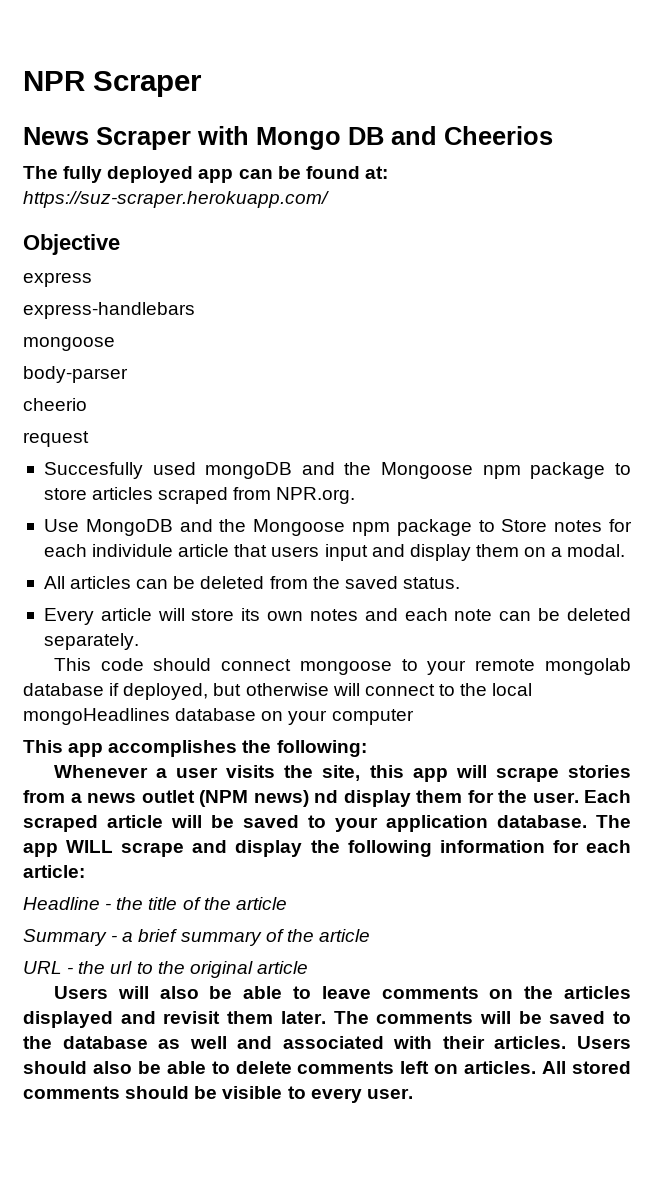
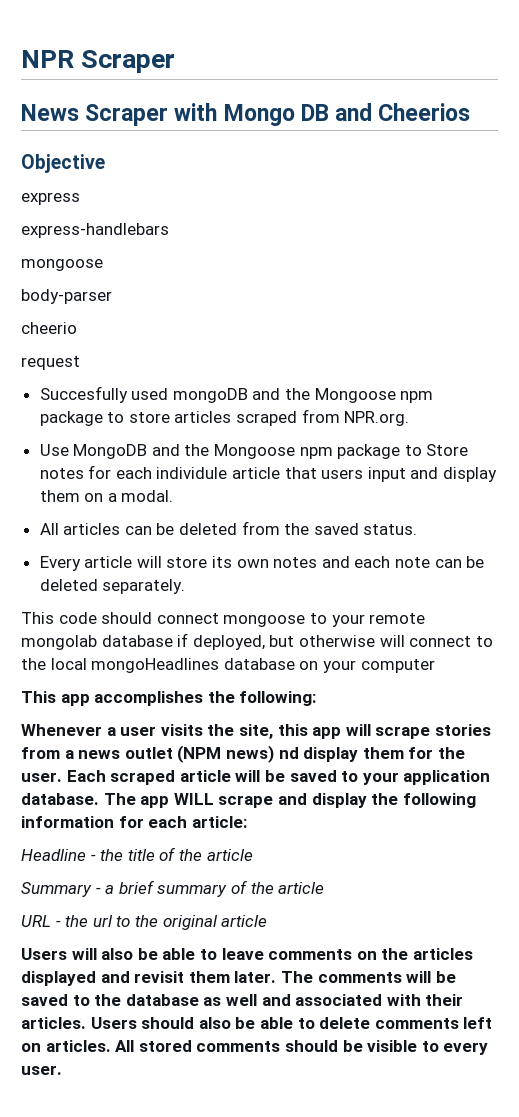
[23,166,388,183] [23,191,329,208] // The fully deployed app can be found at: https://suz-scraper.herokuapp.com/ -> (471, 112) none

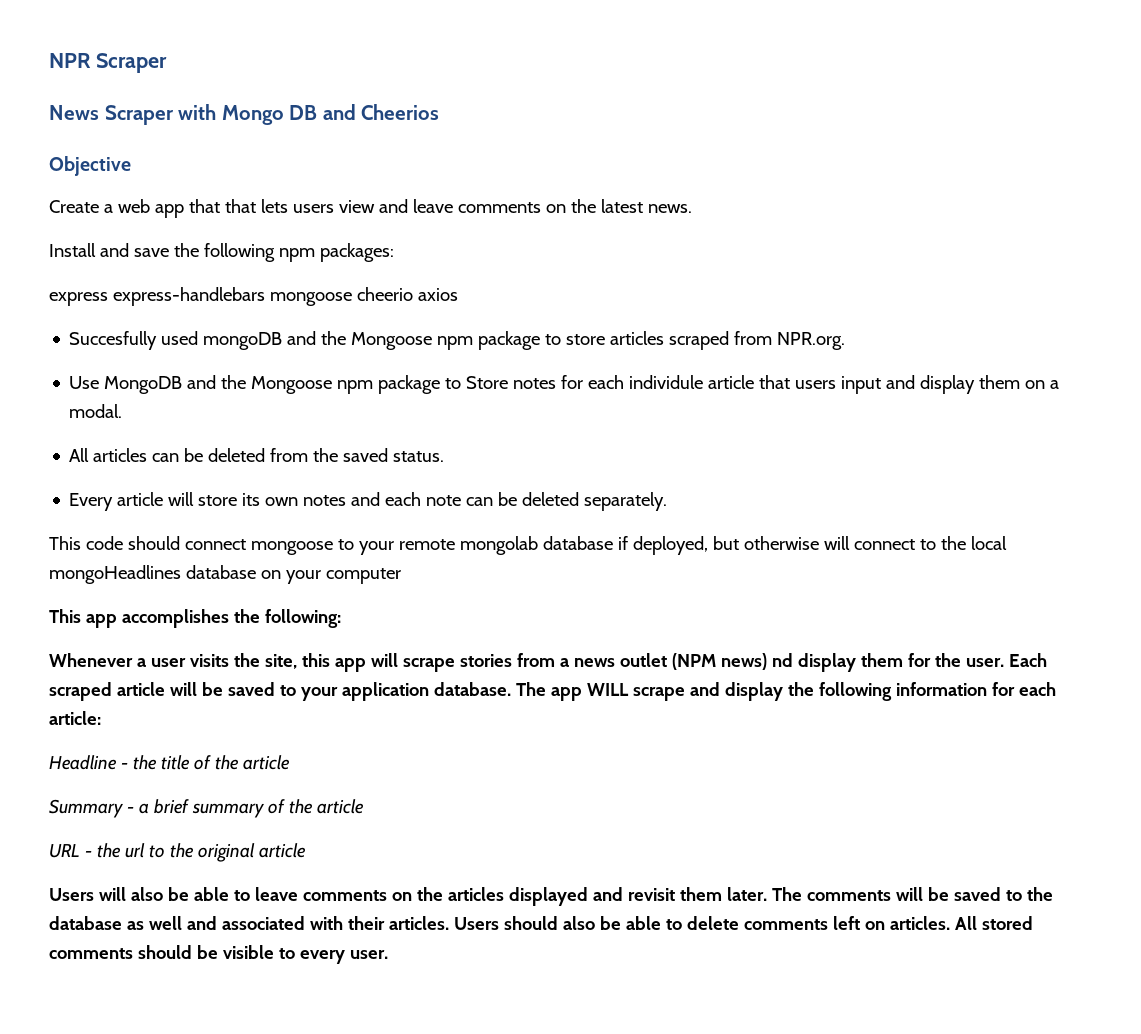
(105, 163) none -> [49,199,692,218] [49,243,394,262] // Create a web app that that lets users view and leave comments on the latest news. // Install and save the following npm packages:
(80, 198) // -> (108, 299) none
[21,259,103,271] [21,289,112,304] // mongoose // body-parser // -> [269,292,352,306] mongoose
[21,356,80,370] // request -> [417,288,458,301] axios

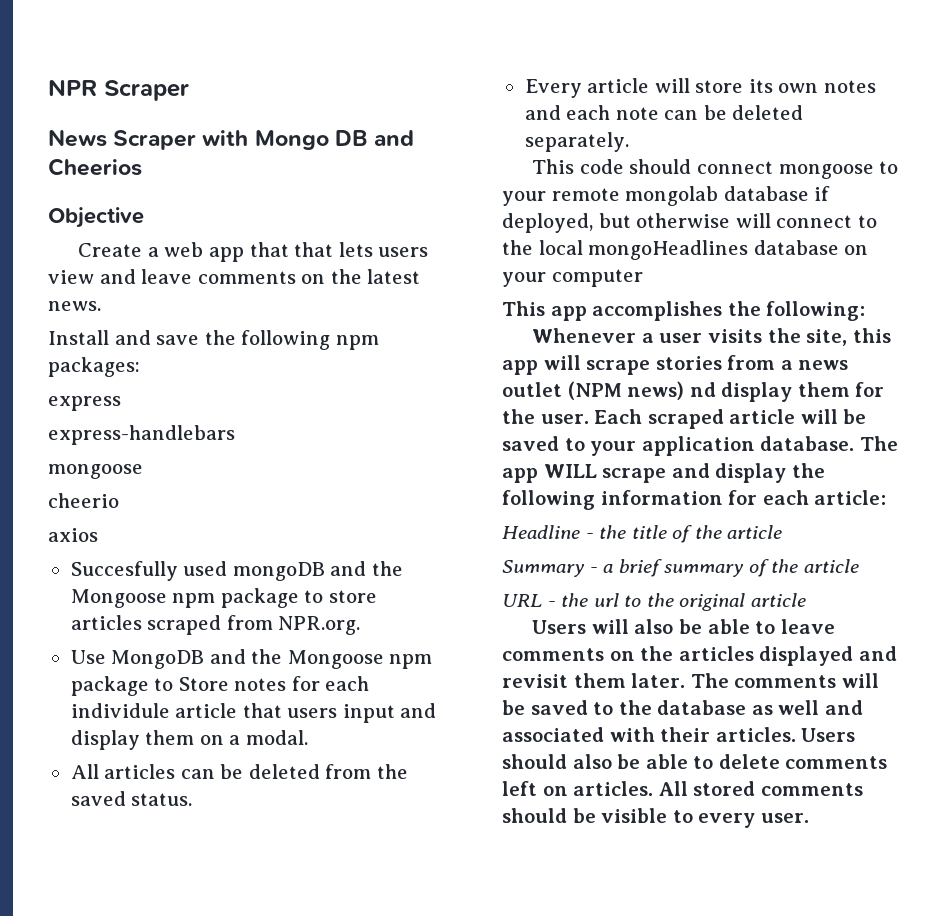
(108, 299) none -> (121, 403) //
[269,292,352,306] mongoose -> [48,464,143,479] // mongoose //
(413, 294) none -> (119, 500) //

